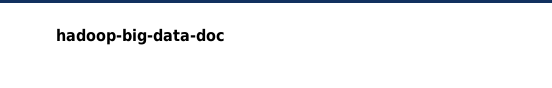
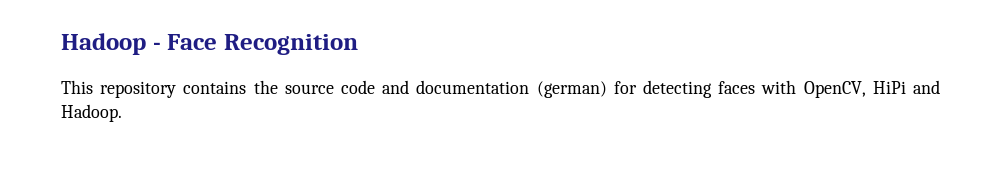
[56,28,225,45] hadoop-big-data-doc -> [61,33,358,55] [61,80,941,98] [61,104,122,122] Hadoop - Face Recognition // This repository contains the source code and documentation (german) for detecting faces with OpenCV, HiPi and Hadoop.

